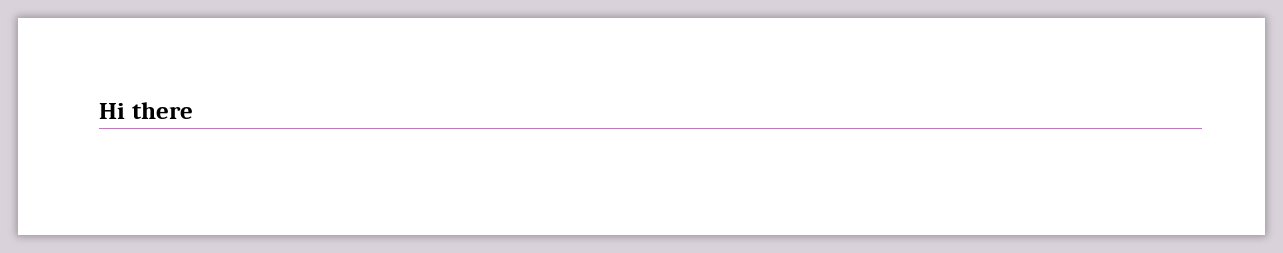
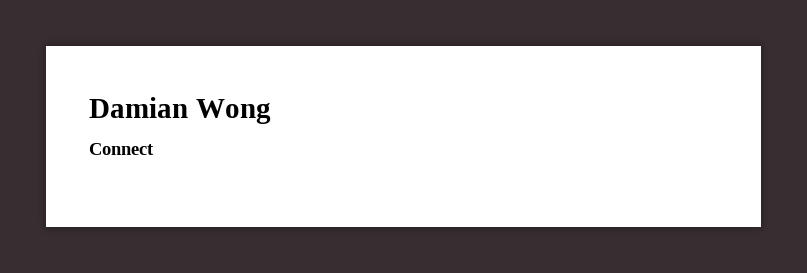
[99,102,193,119] Hi there -> [89,97,271,124] [89,143,154,155] Damian Wong // Connect

